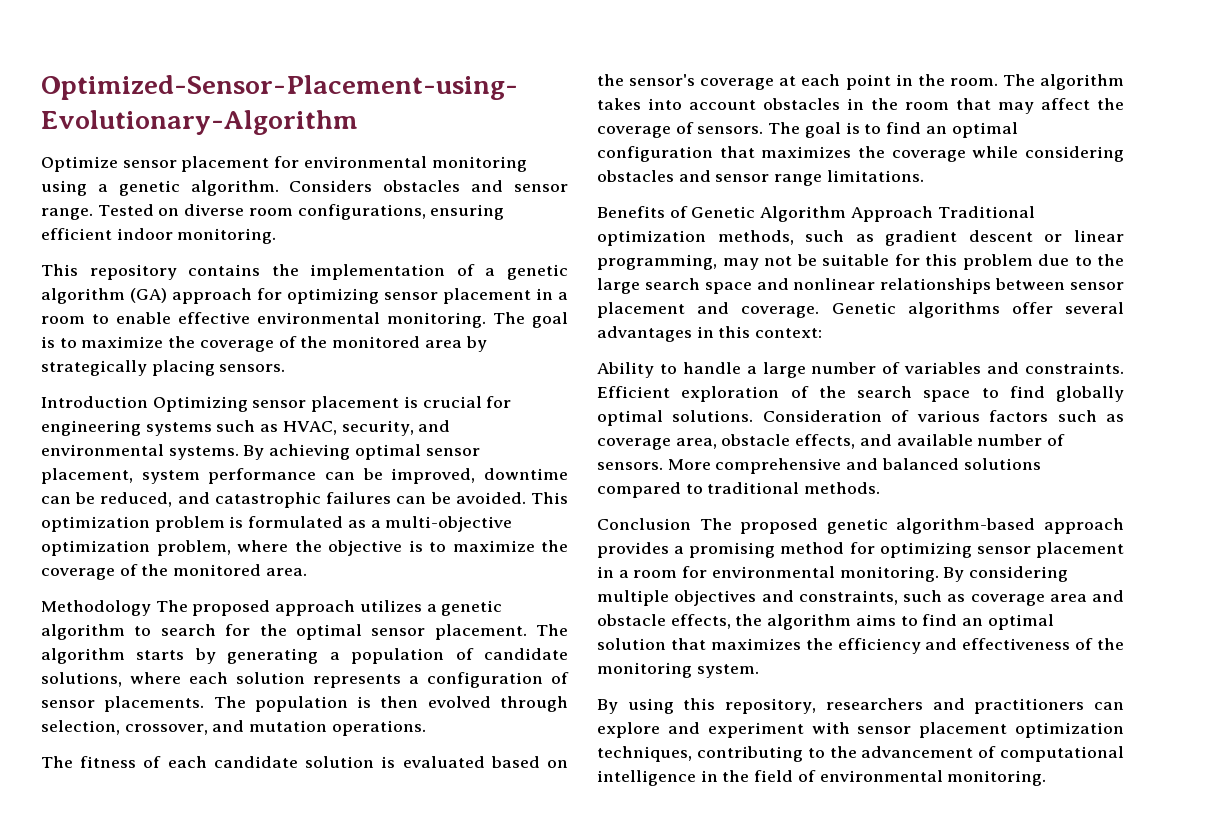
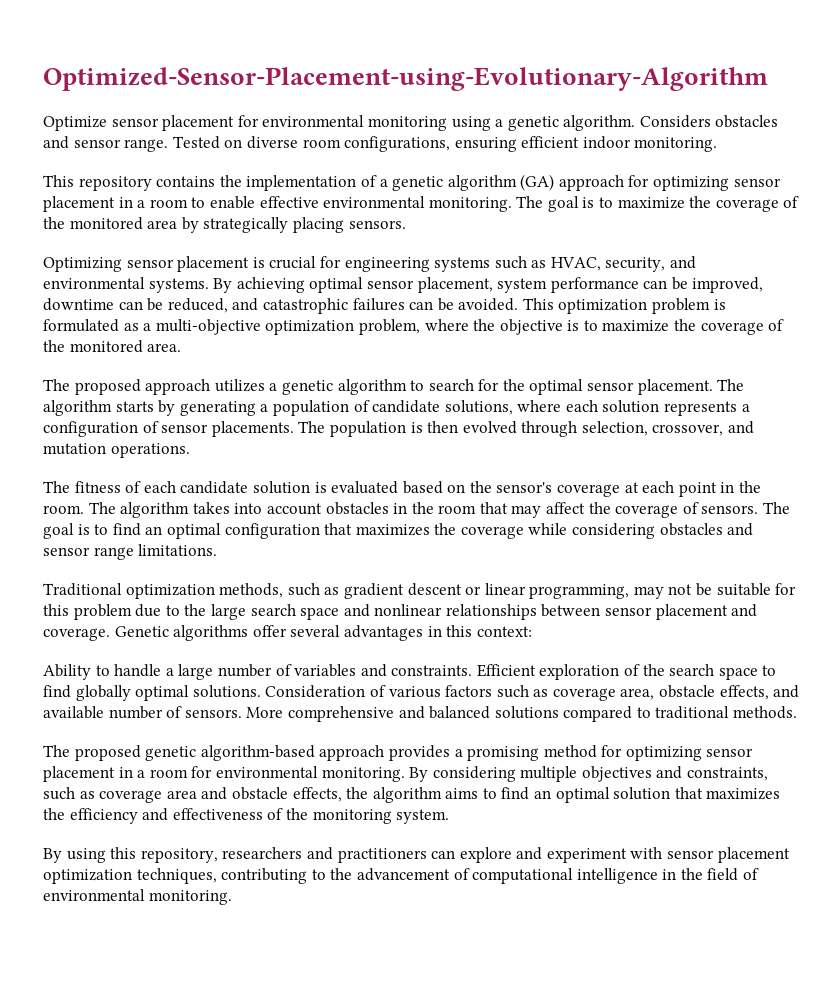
[41,396,148,408] Introduction -> (406, 224) none
[41,600,151,616] Methodology -> (182, 347) none
[597,206,933,222] Benefits of Genetic Algorithm Approach -> (218, 550) none
[597,518,691,530] Conclusion -> (798, 712) none

